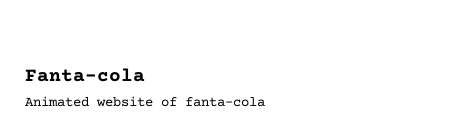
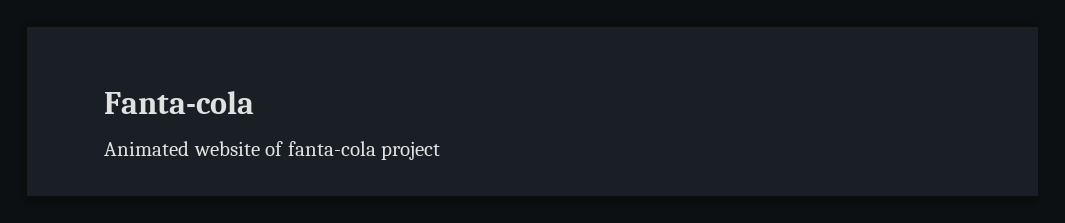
(265, 102) none -> [381,141,441,160] project

